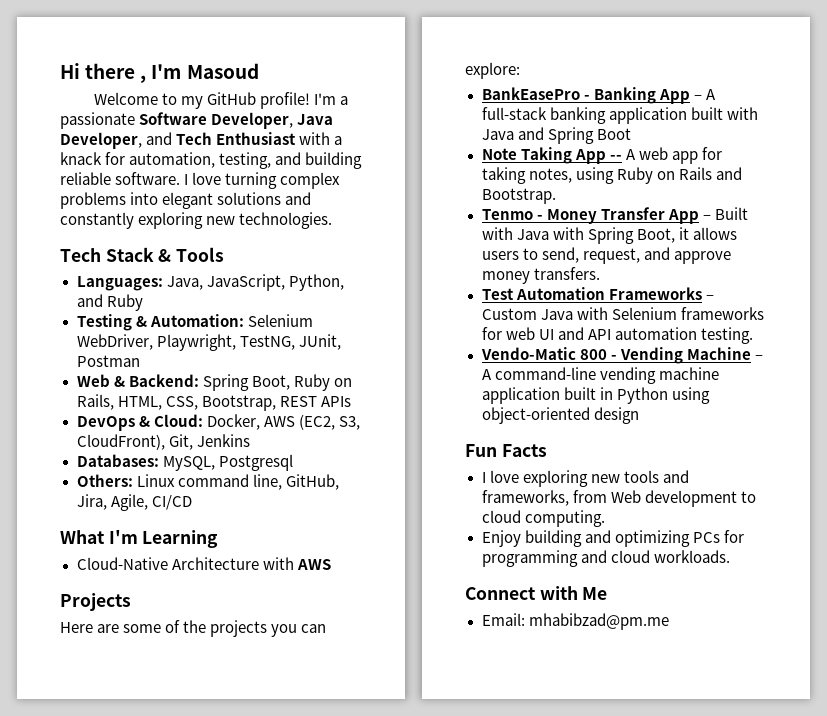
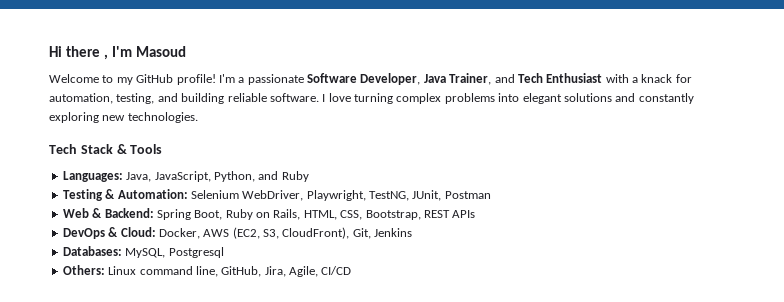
[60,132,142,149] Developer, -> [449,73,492,85] Trainer,
[60,530,219,548] [76,557,331,570] [60,593,131,611] [60,620,327,637] [465,62,520,79] [481,87,716,104] [481,107,758,124] [481,127,631,144] [481,147,722,164] [481,167,742,184] [481,188,556,204] [481,207,748,224] [481,227,737,244] [481,247,731,264] [481,267,600,284] [481,287,714,300] [481,307,764,320] [481,327,753,344] [480,347,763,364] [481,367,719,384] [481,387,710,404] [481,407,639,424] [465,444,547,457] [481,470,689,487] [481,490,756,507] [481,510,605,527] [481,530,744,547] [481,550,730,567] [465,586,608,600] [481,613,669,630] // What I'm Learning // Cloud-Native Architecture with AWS // Projects // Here are some of the projects you can explore: // BankEasePro - Banking App – A full-stack banking application built with Java and Spring Boot // Note Taking App -- A web app for taking notes, using Ruby on Rails and Bootstrap. // Tenmo - Money Transfer App – Built with Java with Spring Boot, it allows users to send, request, and approve money transfers. // Test Automation Frameworks – Custom Java with Selenium frameworks for web UI and API automation testing. // Vendo-Matic 800 - Vending Machine – A command-line vending machine application built in Python using object-oriented design // Fun Facts // I love exploring new tools and frameworks, from Web development to cloud computing. // Enjoy building and optimizing PCs for programming and cloud workloads. // Connect with Me // Email: mhabibzad@pm.me -> (352, 270) none

